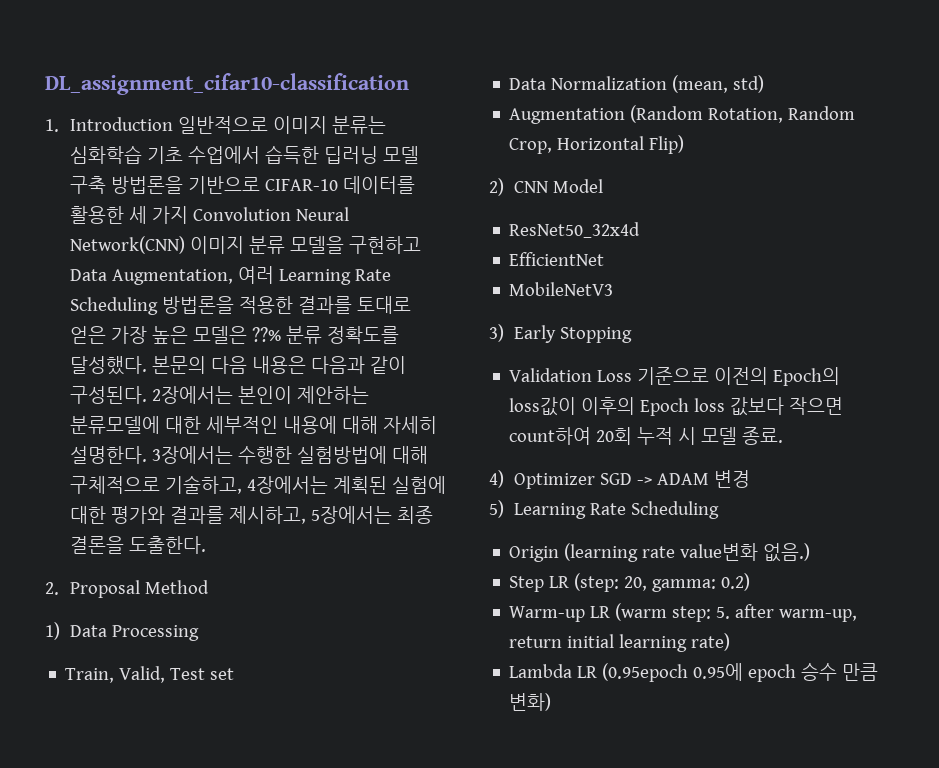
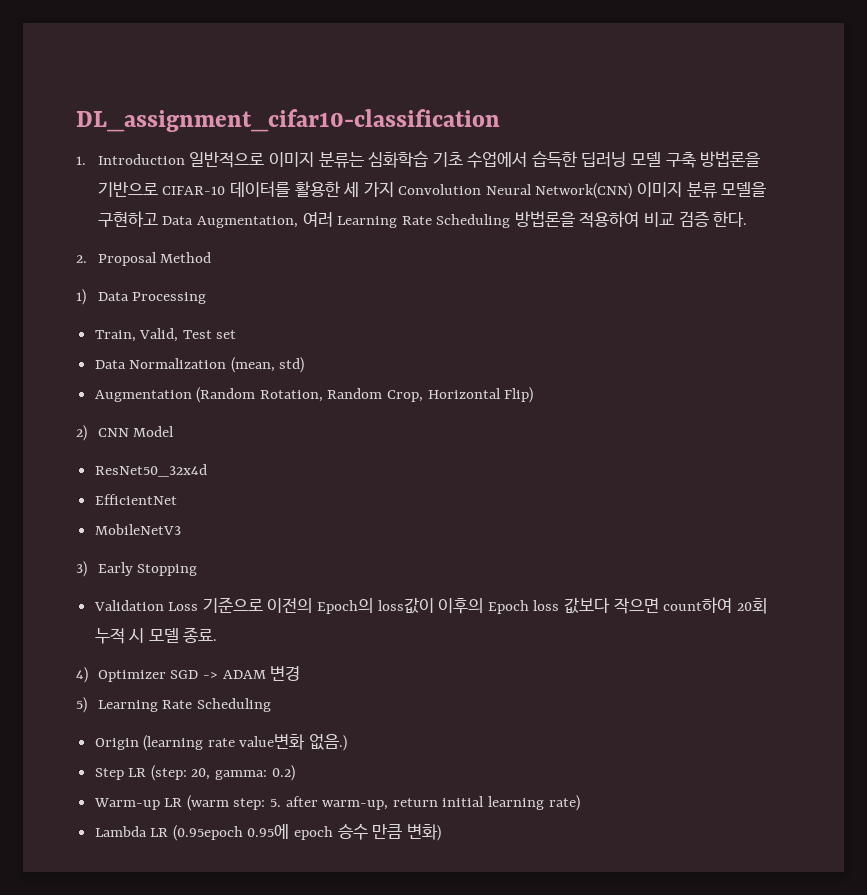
[238,296,411,314] [69,326,399,344] [69,356,406,375] [69,386,369,404] [69,416,437,434] [69,446,428,464] [69,475,446,494] [69,506,433,524] [69,536,206,554] 적용한 결과를 토대로 얻은 가장 높은 모델은 ??% 분류 정확도를 달성했다. 본문의 다음 내용은 다음과 같이 구성된다. 2장에서는 본인이 제안하는 분류모델에 대한 세부적인 내용에 대해 자세히 설명한다. 3장에서는 수행한 실험방법에 대해 구체적으로 기술하고, 4장에서는 계획된 실험에 대한 평가와 결과를 제시하고, 5장에서는 최종 결론을 도출한다. -> [579,211,748,228] 적용하여 비교 검증 한다.

